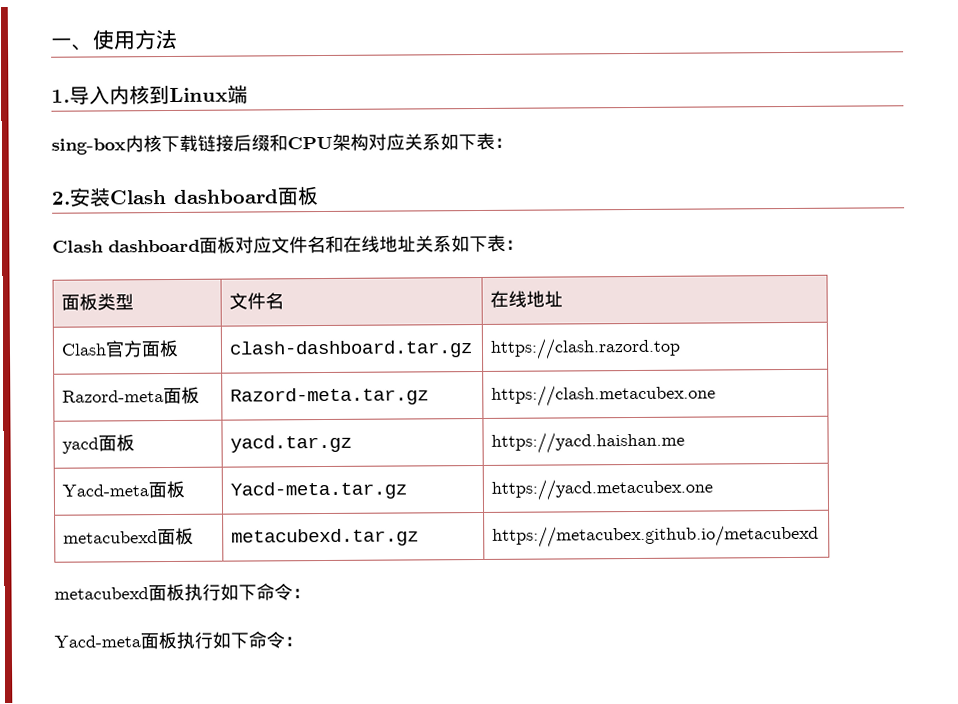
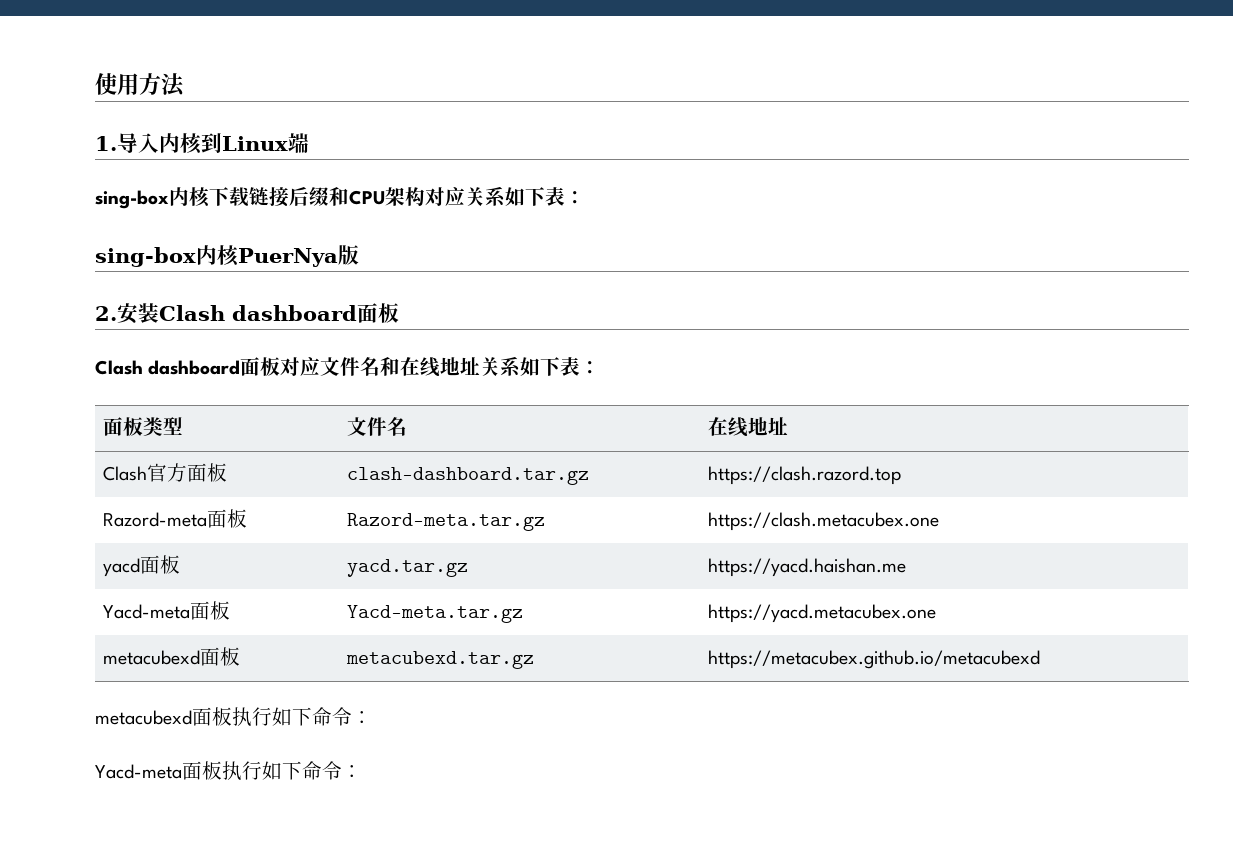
[50,37,94,51] 一、 -> (95, 84) none
(513, 142) none -> [95,245,359,267] // sing-box内核PuerNya版

